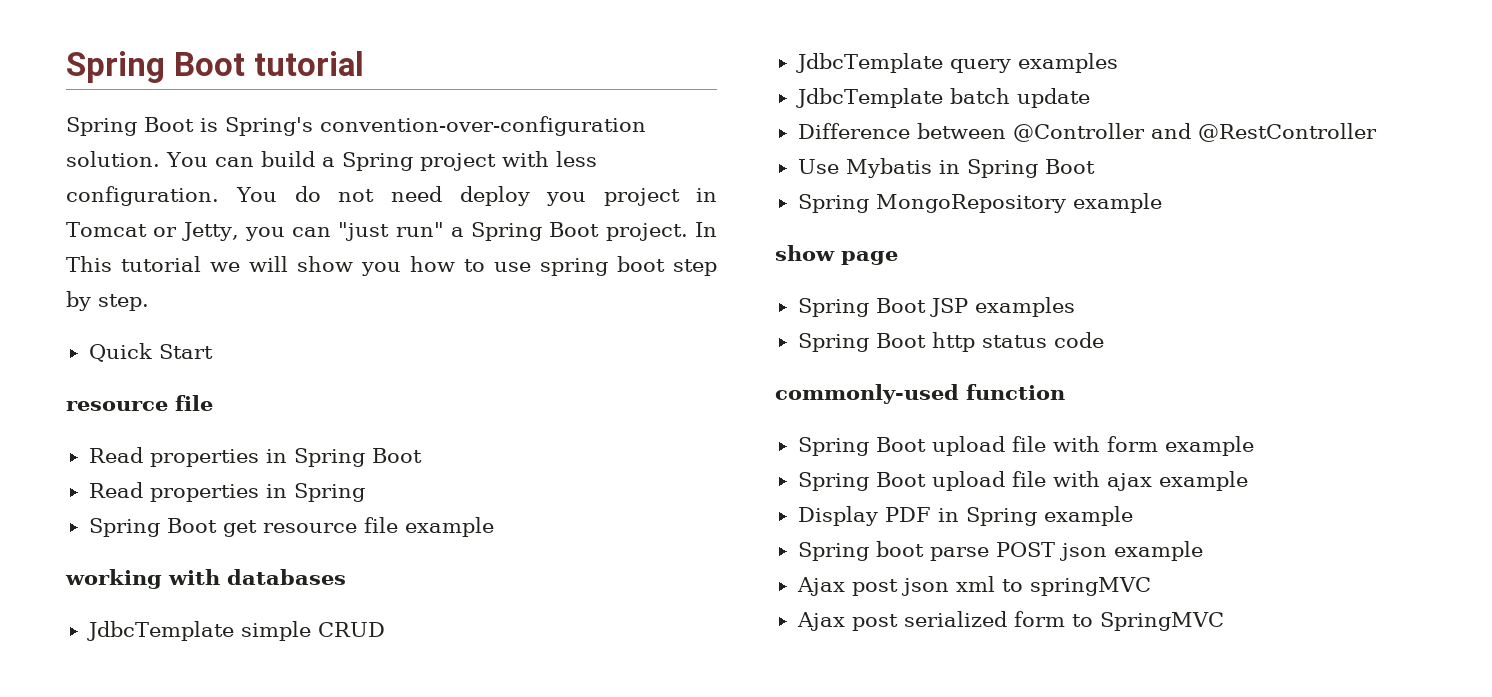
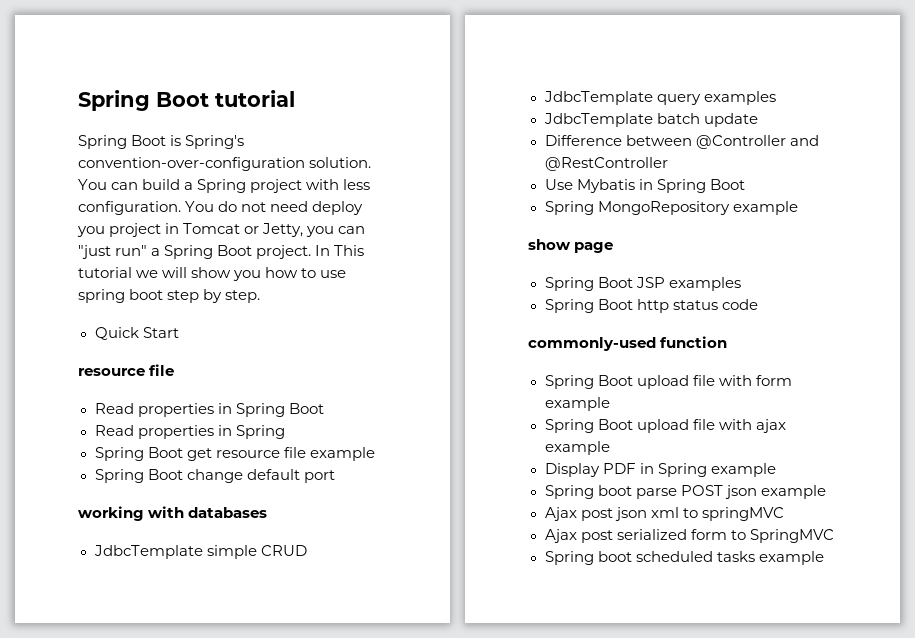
(494, 527) none -> [94,469,335,483] // Spring Boot change default port
(1224, 621) none -> [544,551,824,565] // Spring boot scheduled tasks example

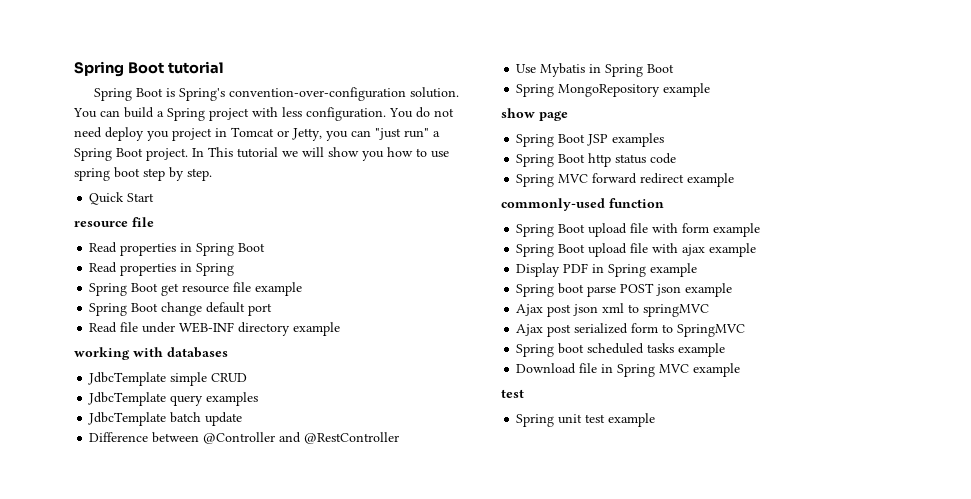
(335, 476) none -> [89,322,341,336] // Read file under WEB-INF directory example
(758, 304) none -> [516,173,735,187] // Spring MVC forward redirect example
(824, 558) none -> [516,363,741,377] [501,389,524,398] [516,413,656,427] // Download file in Spring MVC example // test // Spring unit test example

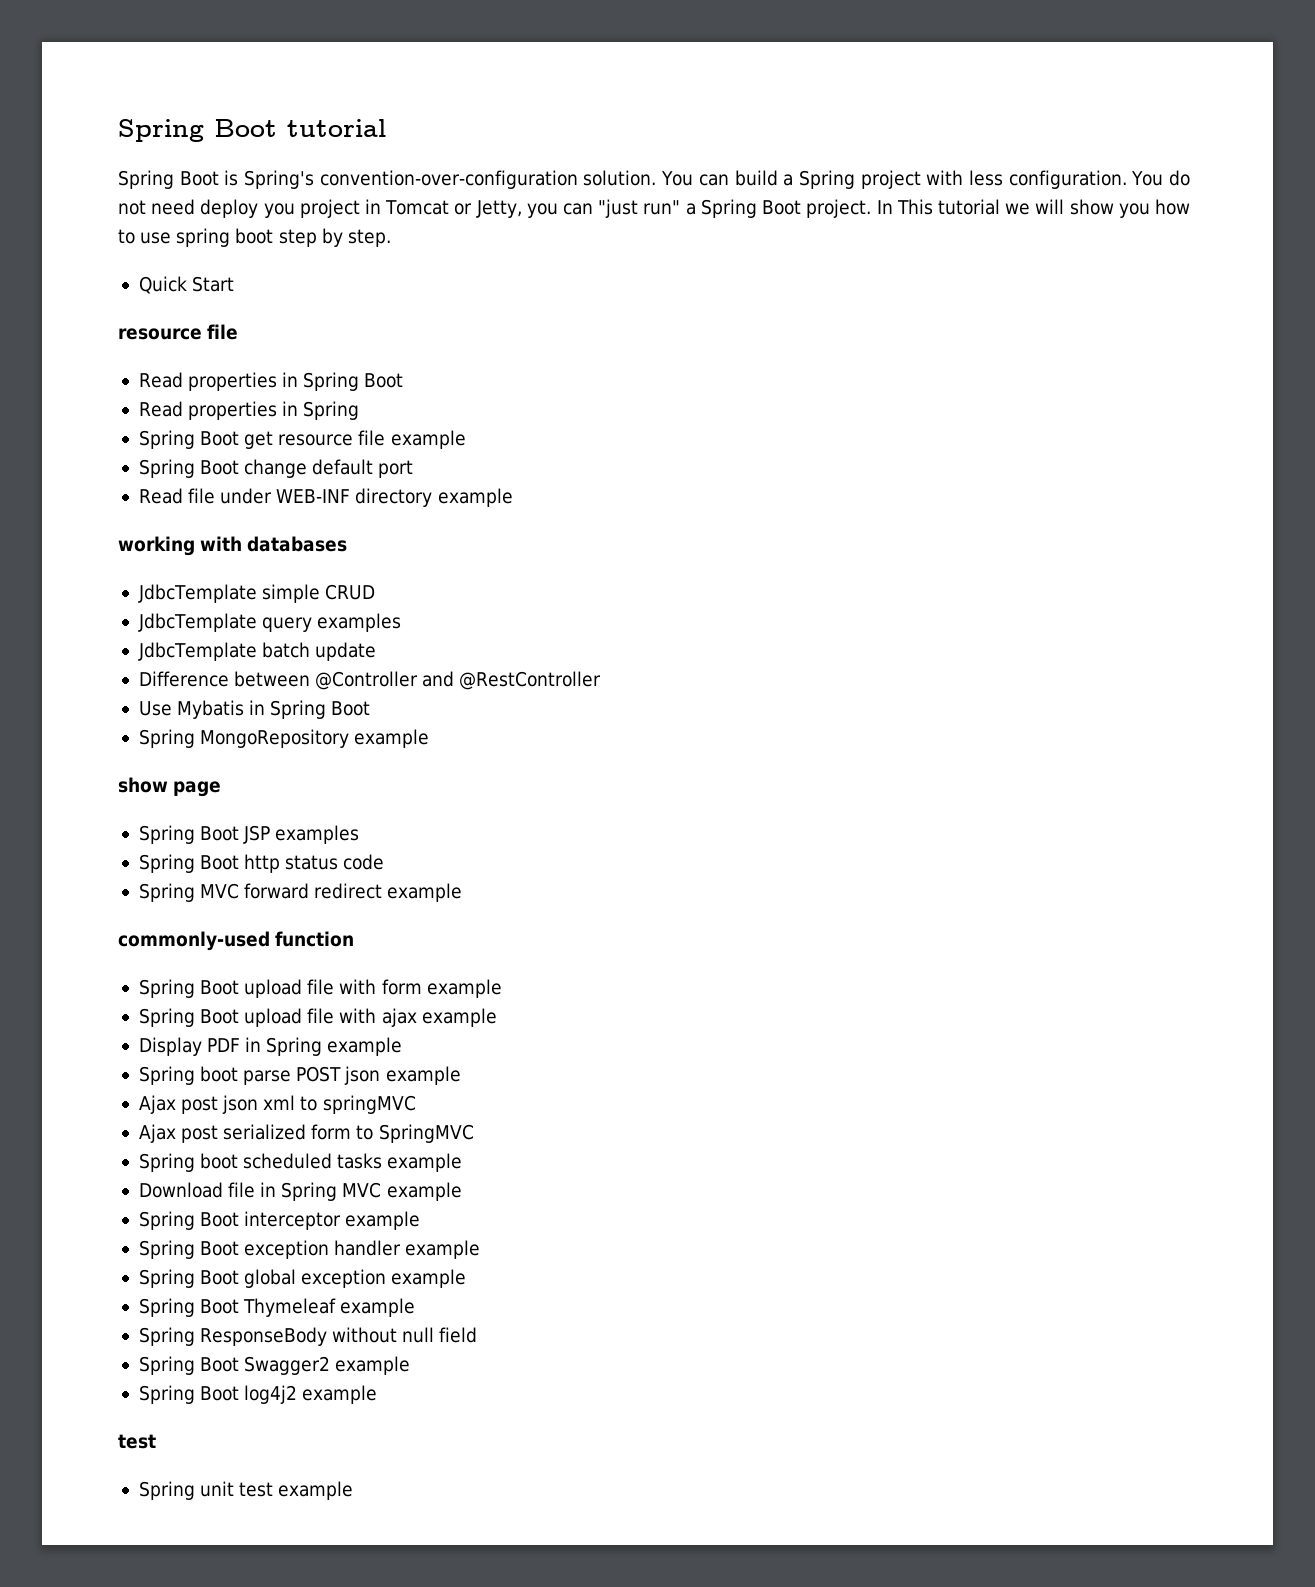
(741, 370) none -> [138,1211,421,1230] [138,1240,481,1259] [138,1269,467,1288] [138,1298,416,1317] [138,1327,478,1346] [138,1356,411,1375] [138,1385,378,1404] // Spring Boot interceptor example // Spring Boot exception handler example // Spring Boot global exception example // Spring Boot Thymeleaf example // Spring ResponseBody without null field // Spring Boot Swagger2 example // Spring Boot log4j2 example

